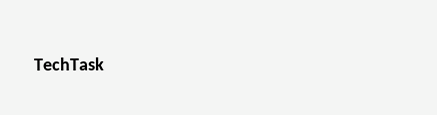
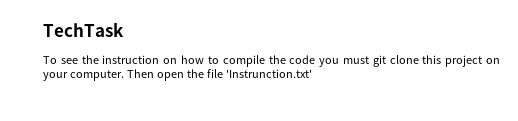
(105, 64) none -> [43,55,500,67] [43,69,312,81] // To see the instruction on how to compile the code you must git clone this project on your computer. Then open the file 'Instrunction.txt'

